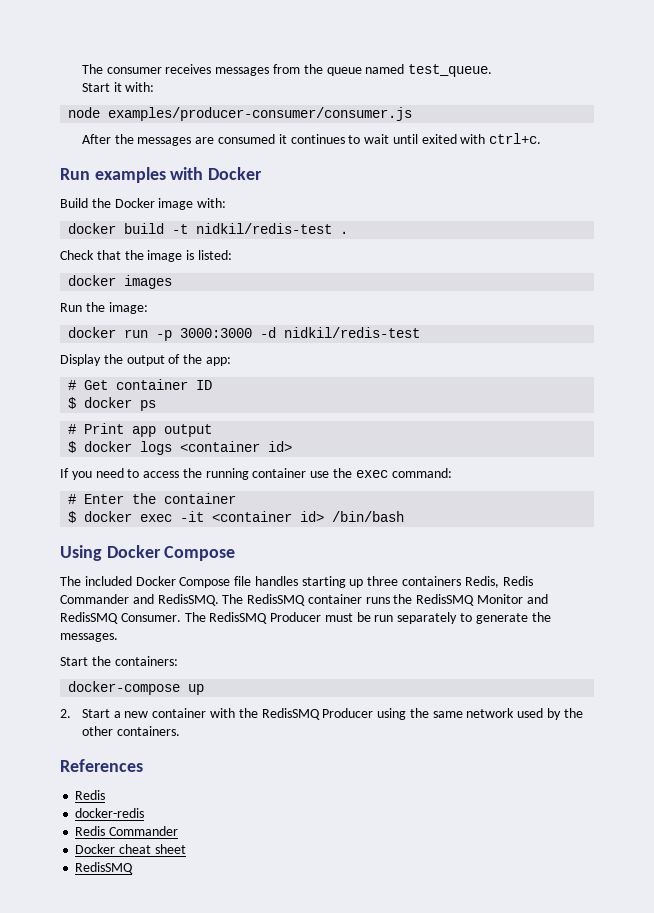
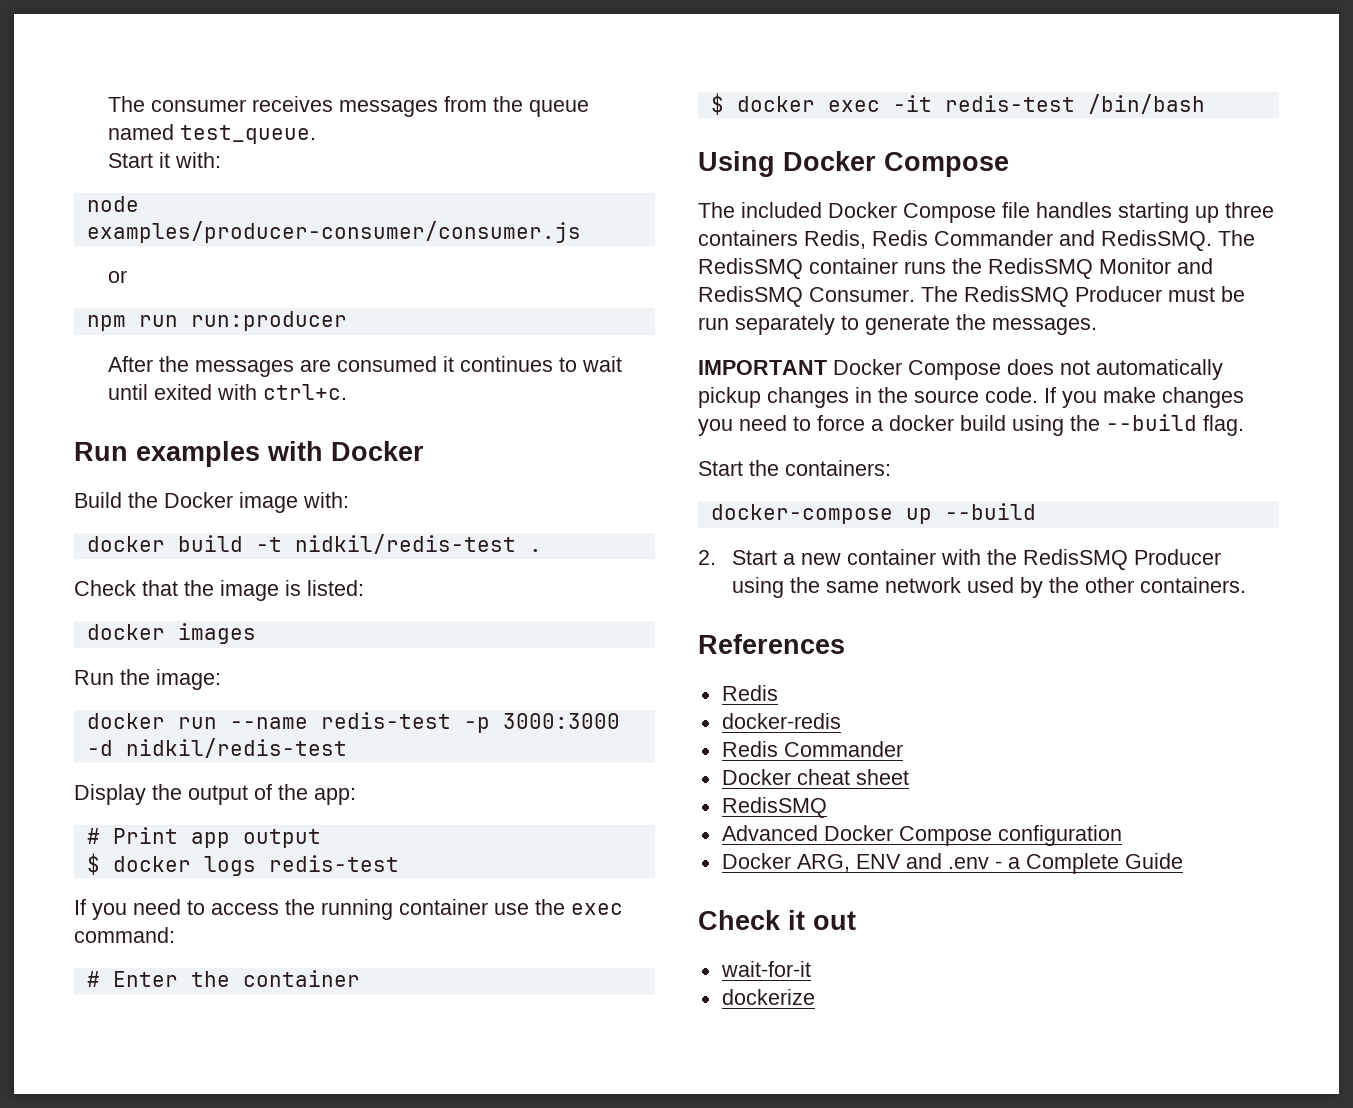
(413, 114) none -> [108,270,128,283] [86,311,347,331] // or // npm run run:producer
(149, 333) none -> [229,712,451,729] --name redis-test
[68,379,213,390] [68,397,157,411] // # Get container ID // $ docker ps -> (356, 796) none
[180,441,293,452] <container id> -> [268,855,399,872] redis-test
[212,511,325,522] <container id> -> [944,95,1075,112] redis-test
(118, 637) none -> [698,359,1223,380] [698,387,1244,408] [698,414,1244,436] // IMPORTANT Docker Compose does not automatically pickup changes in the source code. If you make changes you need to force a docker build using the --build flag.
(205, 689) none -> [944,503,1036,520] --build
(134, 868) none -> [721,825,1122,846] [721,853,1183,874] [698,910,856,930] [720,961,811,977] [721,989,815,1005] // Advanced Docker Compose configuration // Docker ARG, ENV and .env - a Complete Guide // Check it out // wait-for-it // dockerize

